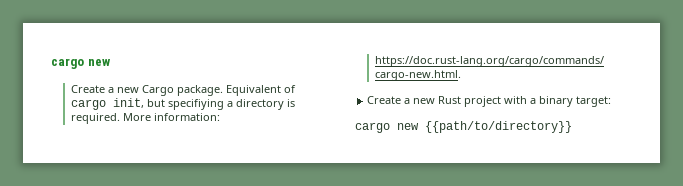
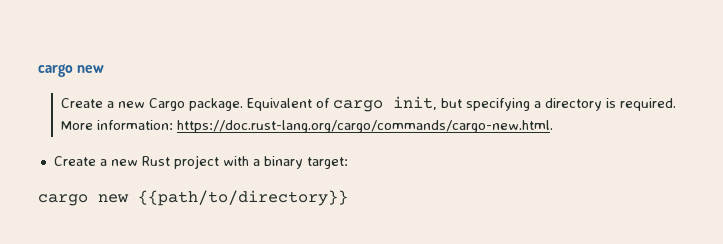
[167,99,224,110] specifiying -> [465,98,530,111] specifying

